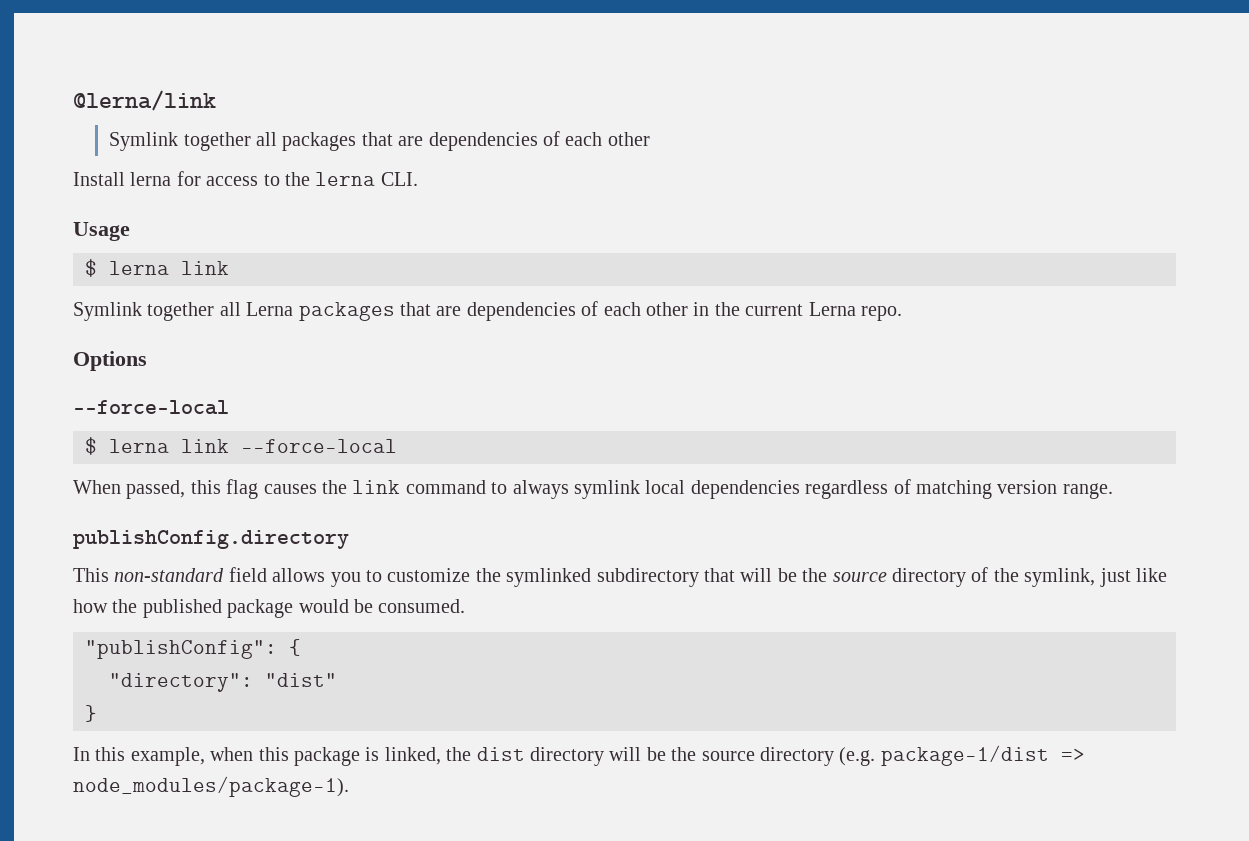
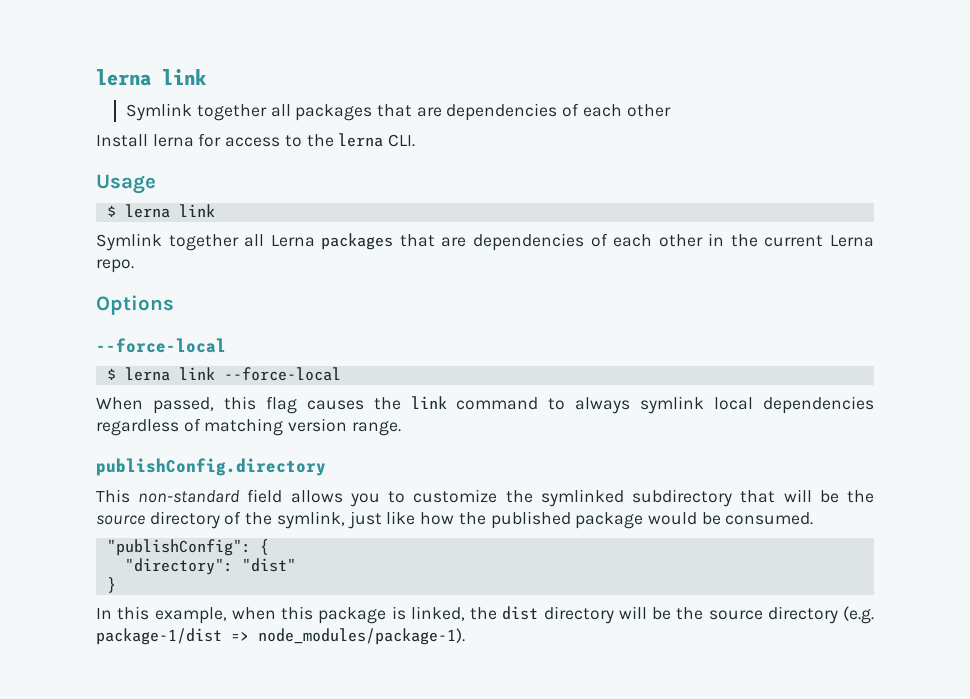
[73,90,216,111] @lerna/link -> [96,69,207,86] lerna link

